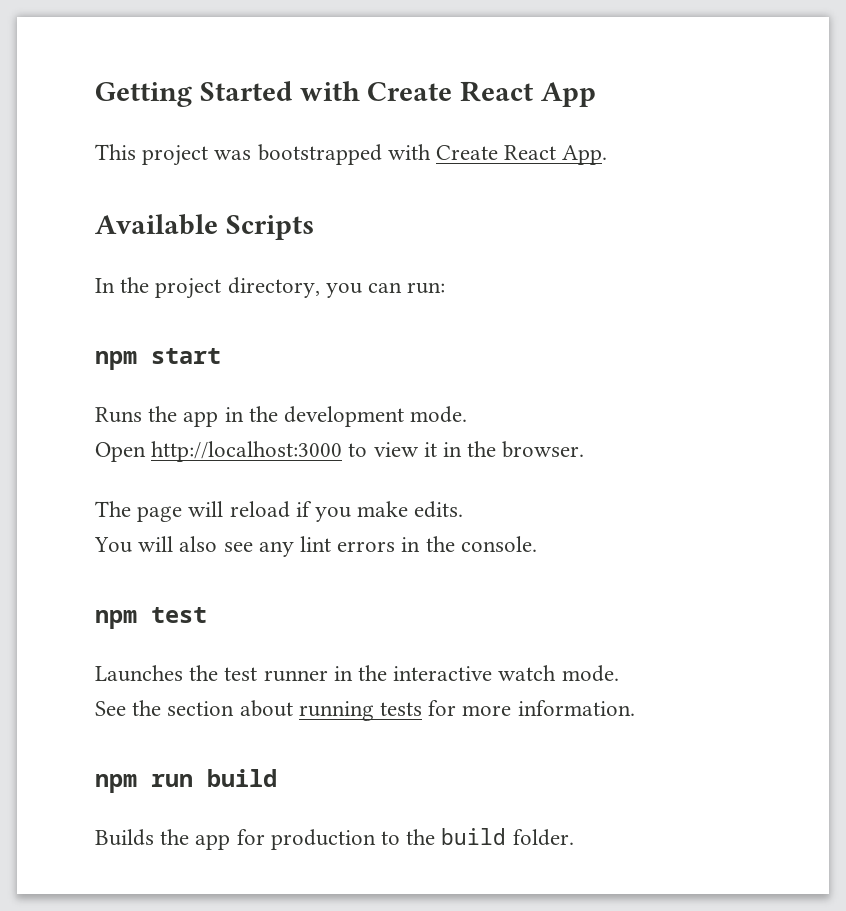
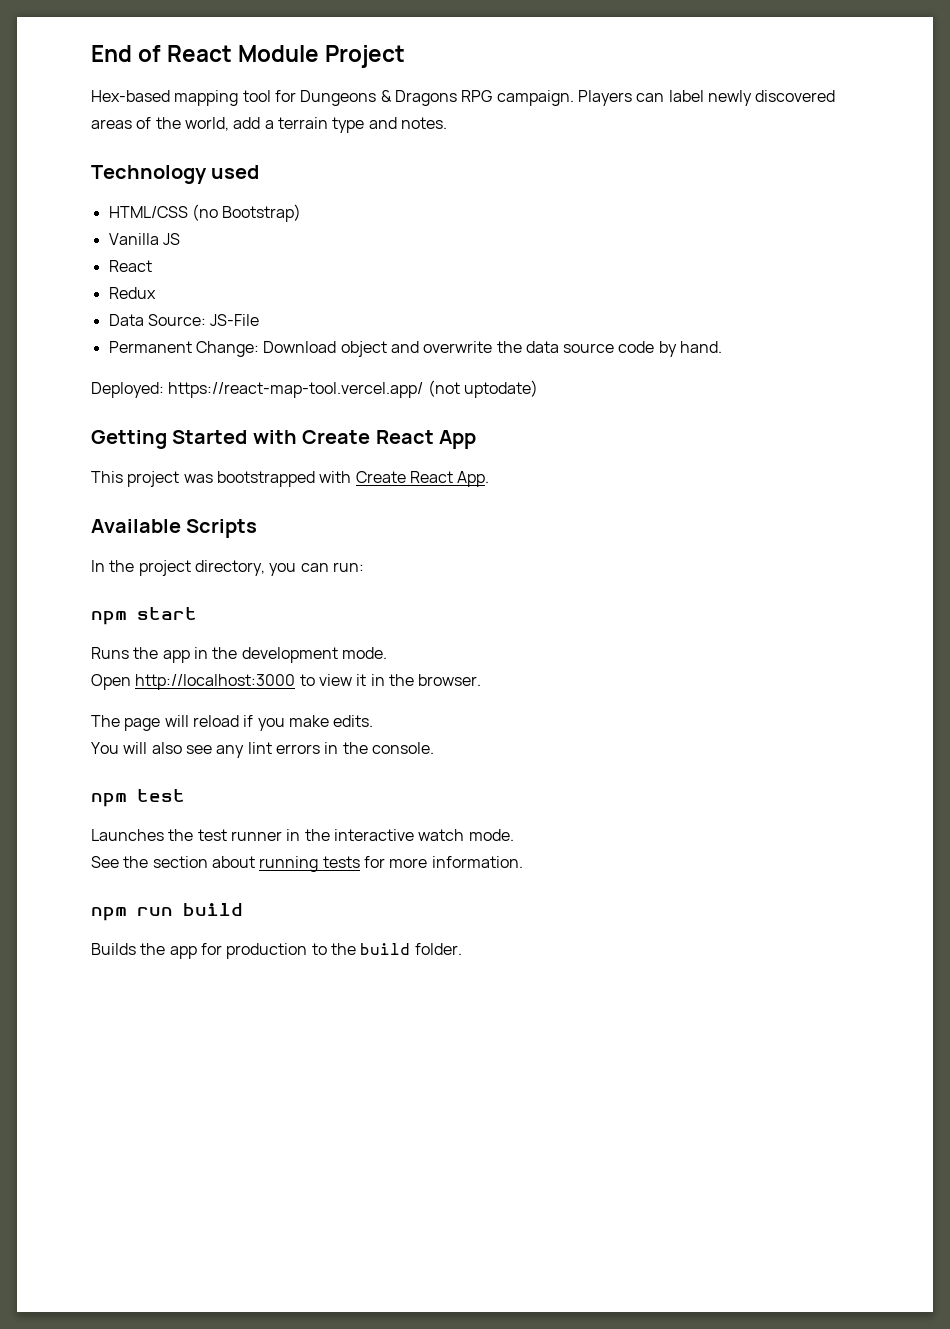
(95, 94) none -> [91,45,406,68] [91,90,836,106] [91,117,447,133] [91,165,260,184] [108,204,302,222] [108,233,180,245] [108,260,152,272] [108,287,156,299] [108,314,260,326] [108,341,723,357] [91,380,538,398] End of React Module Project // Hex-based mapping tool for Dungeons & Dragons RPG campaign. Players can label newly discovered areas of the world, add a terrain type and notes. // Technology used // HTML/CSS (no Bootstrap) // Vanilla JS // React // Redux // Data Source: JS-File // Permanent Change: Download object and overwrite the data source code by hand. // Deployed: https://react-map-tool.vercel.app/ (not uptodate) //

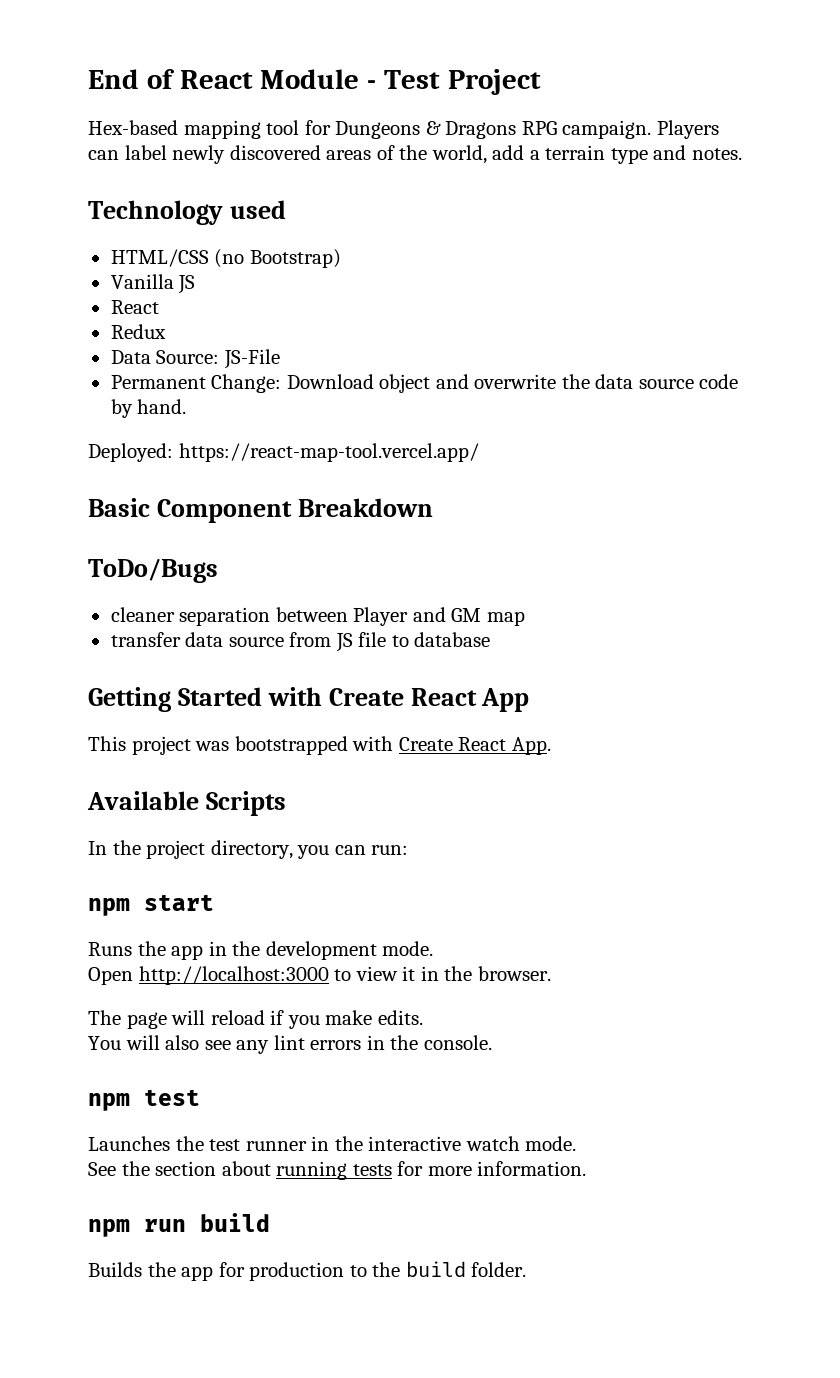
(320, 53) none -> [367,70,441,89] - Test
[427,380,538,398] (not uptodate) -> [88,498,433,523] [88,558,218,583] [110,607,525,626] [110,632,491,652] // Basic Component Breakdown // ToDo/Bugs // cleaner separation between Player and GM map // transfer data source from JS file to database

